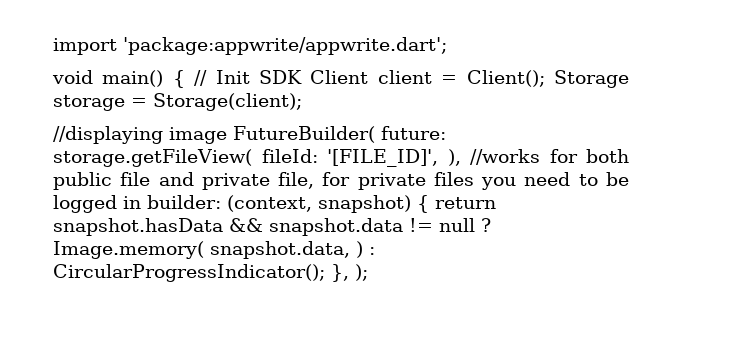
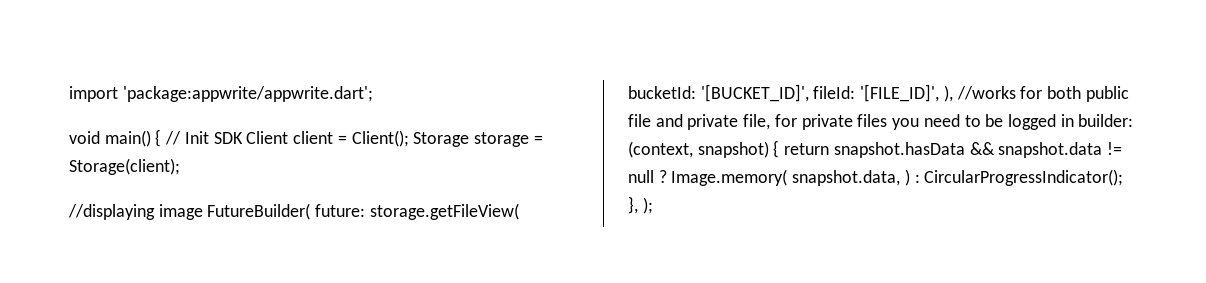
(252, 158) none -> [628,84,809,102] bucketId: '[BUCKET_ID]',

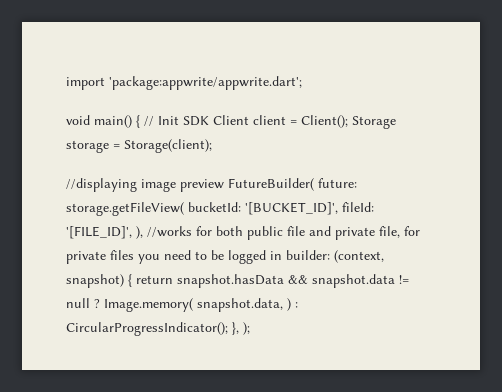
(203, 212) none -> [180,179,224,192] preview

